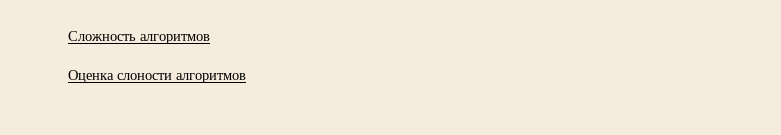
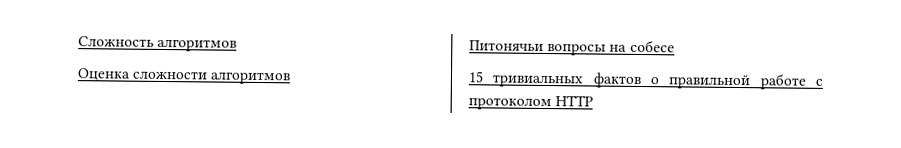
[117,73,246,83] слоности алгоритмов -> [132,70,292,85] [469,39,675,56] [468,71,823,90] [468,95,594,111] сложности алгоритмов // Питонячьи вопросы на собесе // 15 тривиальных фактов о правильной работе с протоколом HTTP

